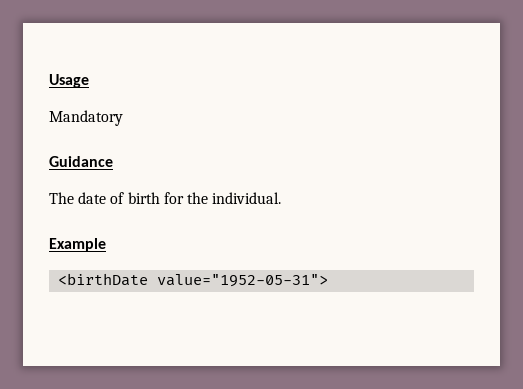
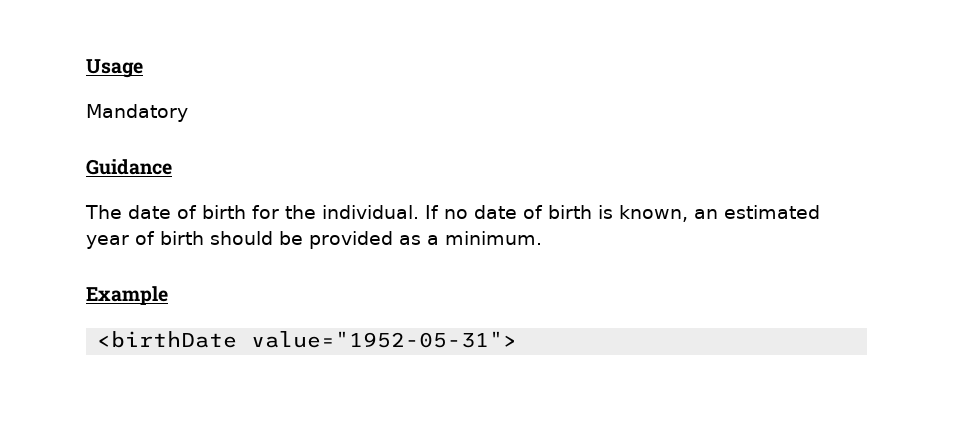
(282, 198) none -> [425,205,820,222] [86,231,542,249] If no date of birth is known, an estimated year of birth should be provided as a minimum.

